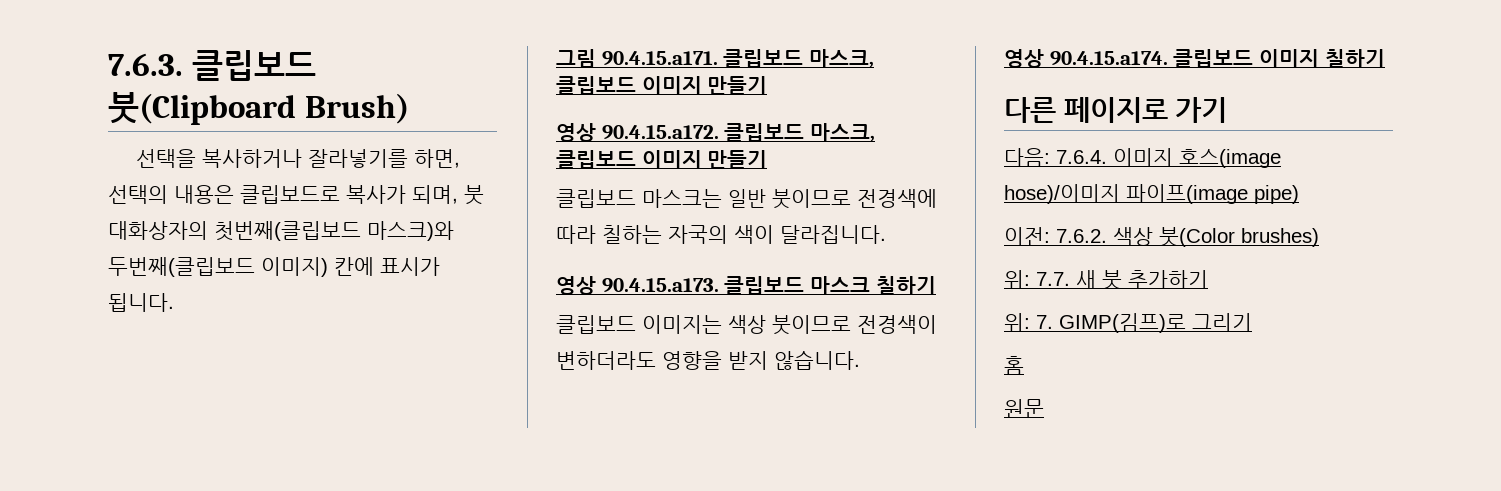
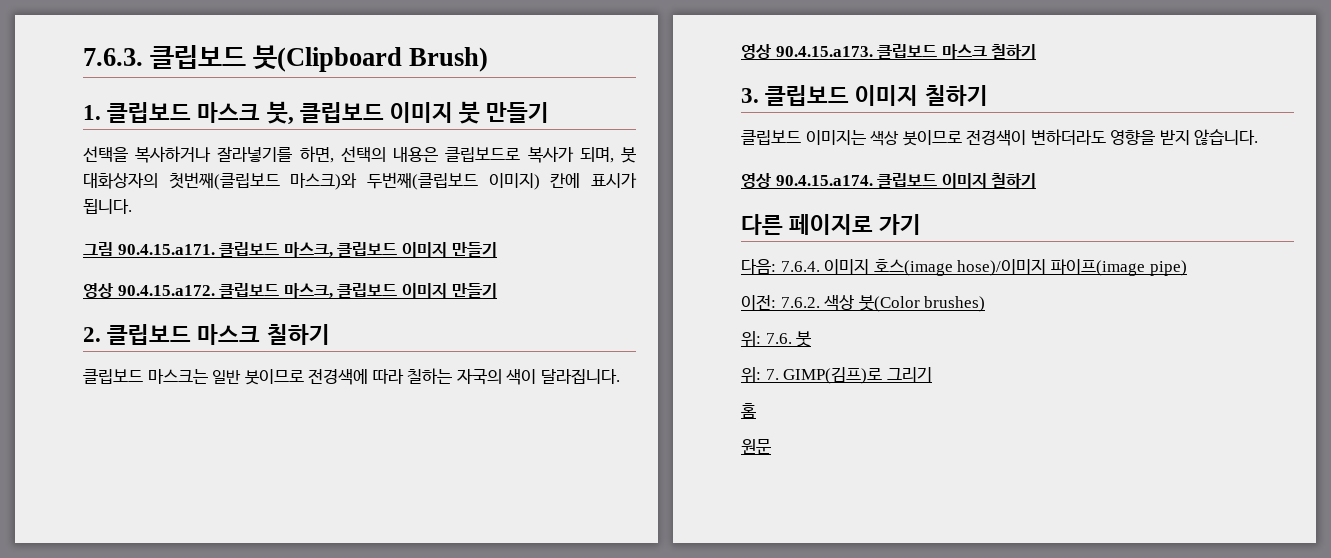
(409, 108) none -> [83,101,550,125] // 1. 클립보드 마스크 붓, 클립보드 이미지 붓 만들기
(768, 159) none -> [83,324,330,345] // 2. 클립보드 마스크 칠하기
(936, 285) none -> [741,85,988,106] // 3. 클립보드 이미지 칠하기
[1036,270,1208,290] 7.7. 새 붓 추가하기 -> [765,331,812,347] 7.6. 붓

